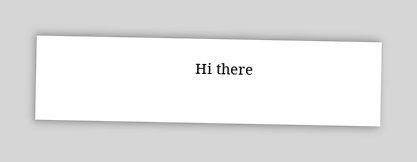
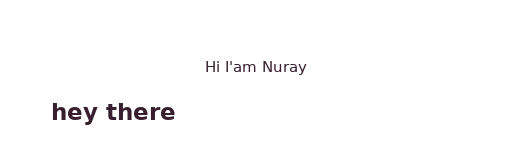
(213, 68) none -> [225,61,307,75] [51,103,98,125] I'am Nuray // hey

